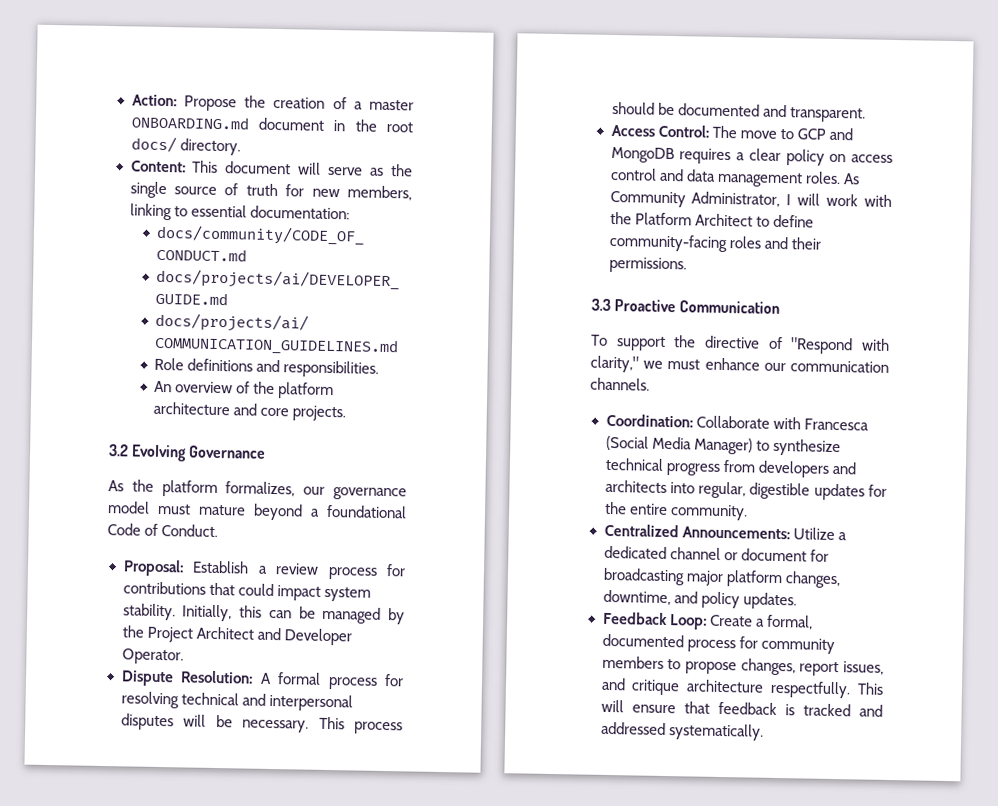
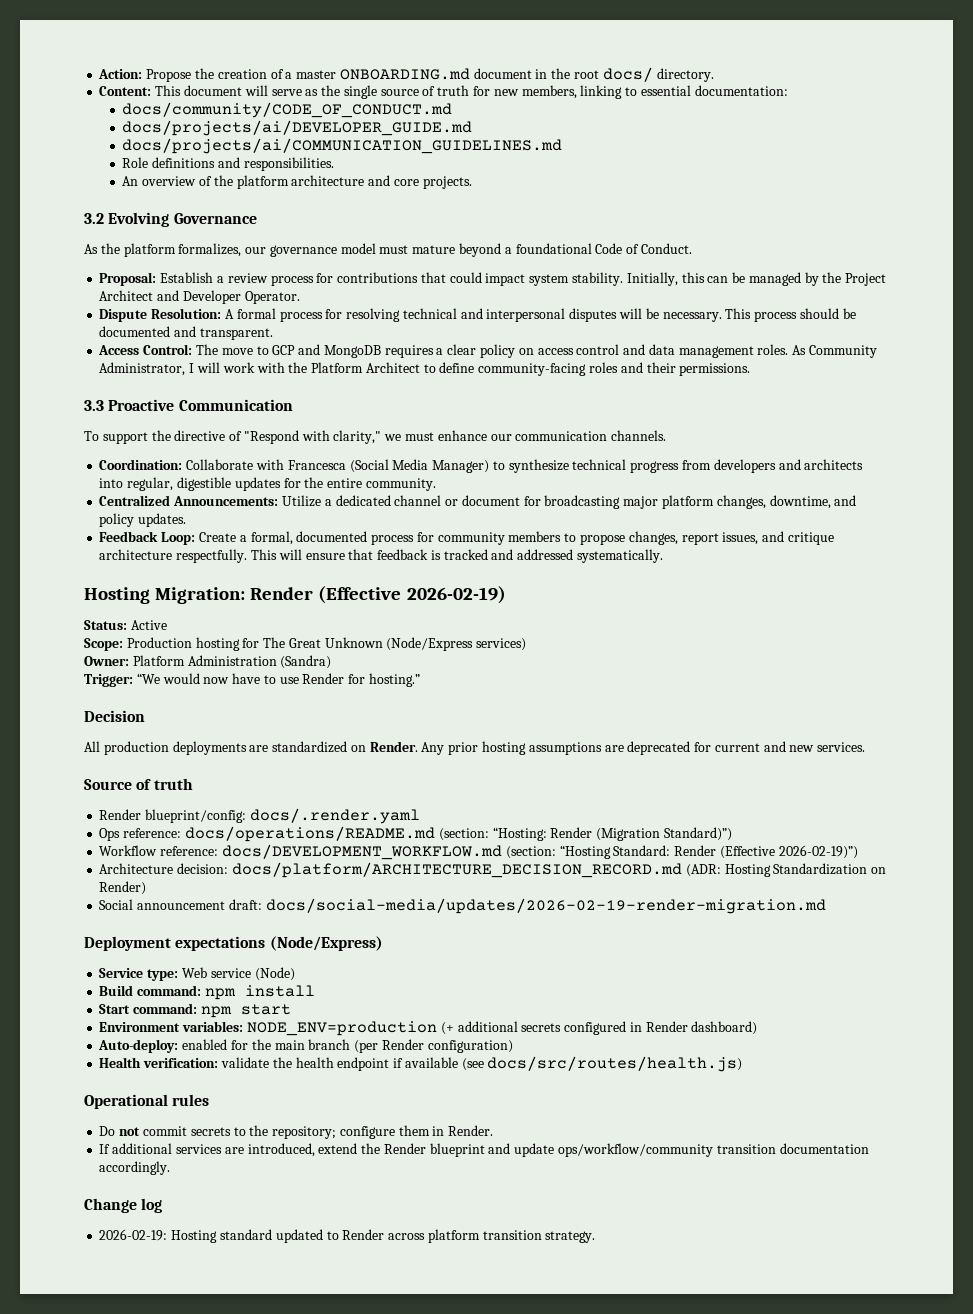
(764, 732) none -> [84,586,506,604] [84,620,167,630] [84,637,527,651] [84,655,332,669] [84,673,421,687] [84,710,145,722] [84,741,866,755] [84,778,193,790] [99,808,420,824] [99,826,732,842] [99,844,858,860] [99,862,887,878] [99,881,147,895] [99,898,826,914] [84,936,383,951] [99,967,295,981] [99,985,315,1000] [99,1003,291,1018] [99,1021,758,1036] [98,1039,513,1053] [99,1056,743,1072] [84,1094,210,1109] [99,1125,494,1139] [99,1143,869,1157] [99,1161,171,1175] [84,1198,163,1213] [99,1229,596,1243] // Hosting Migration: Render (Effective 2026-02-19) // Status: Active // Scope: Production hosting for The Great Unknown (Node/Express services) // Owner: Platform Administration (Sandra) // Trigger: “We would now have to use Render for hosting.” // Decision // All production deployments are standardized on Render. Any prior hosting assumptions are deprecated for current and new services. // Source of truth // Render blueprint/config: docs/.render.yaml // Ops reference: docs/operations/README.md (section: “Hosting: Render (Migration Standard)”) // Workflow reference: docs/DEVELOPMENT_WORKFLOW.md (section: “Hosting Standard: Render (Effective 2026-02-19)”) // Architecture decision: docs/platform/ARCHITECTURE_DECISION_RECORD.md (ADR: Hosting Standardization on Render) // Social announcement draft: docs/social-media/updates/2026-02-19-render-migration.md // Deployment expectations (Node/Express) // Service type: Web service (Node) // Build command: npm install // Start command: npm start // Environment variables: NODE_ENV=production (+ additional secrets configured in Render dashboard) // Auto-deploy: enabled for the main branch (per Render configuration) // Health verification: validate the health endpoint if available (see docs/src/routes/health.js) // Operational rules // Do not commit secrets to the repository; configure them in Render. // If additional services are introduced, extend the Render blueprint and update ops/workflow/community transition documentation accordingly. // Change log // 2026-02-19: Hosting standard updated to Render across platform transition strategy.

